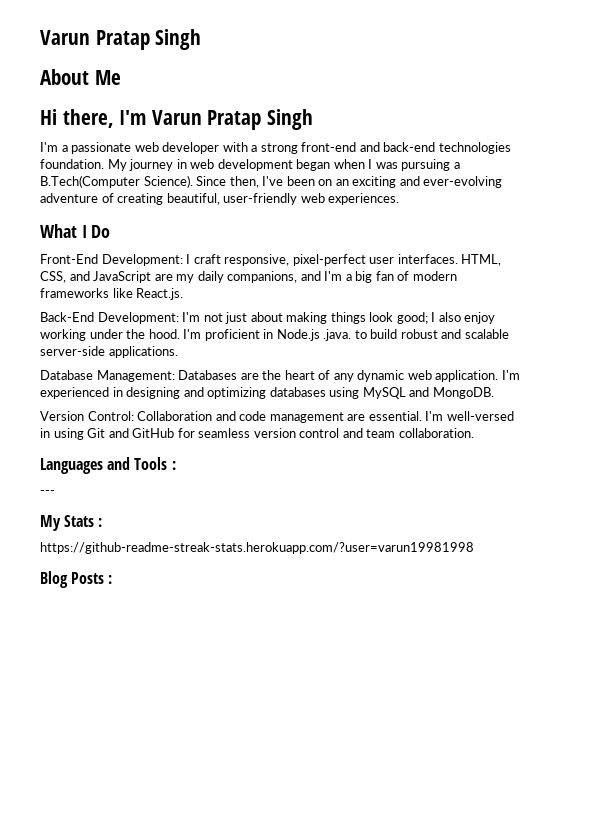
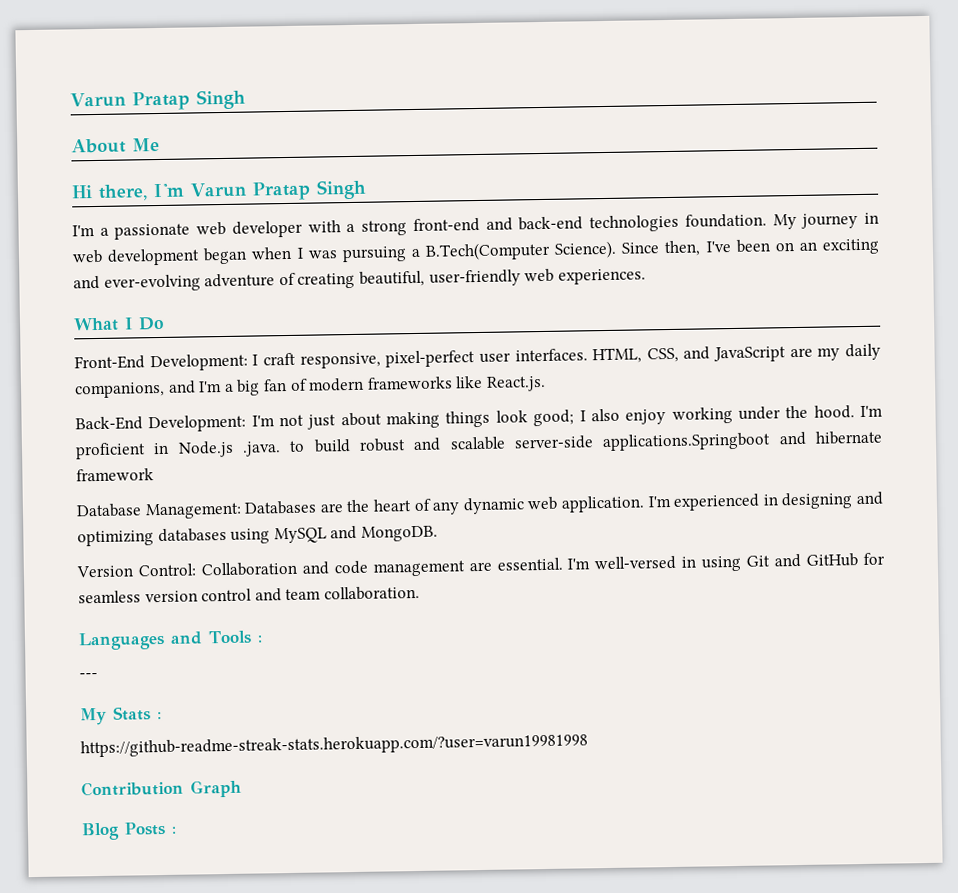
[108,346,178,358] applications. -> [602,430,883,452] [76,468,154,482] applications.Springboot and hibernate framework
(474, 548) none -> [81,779,242,798] // Contribution Graph

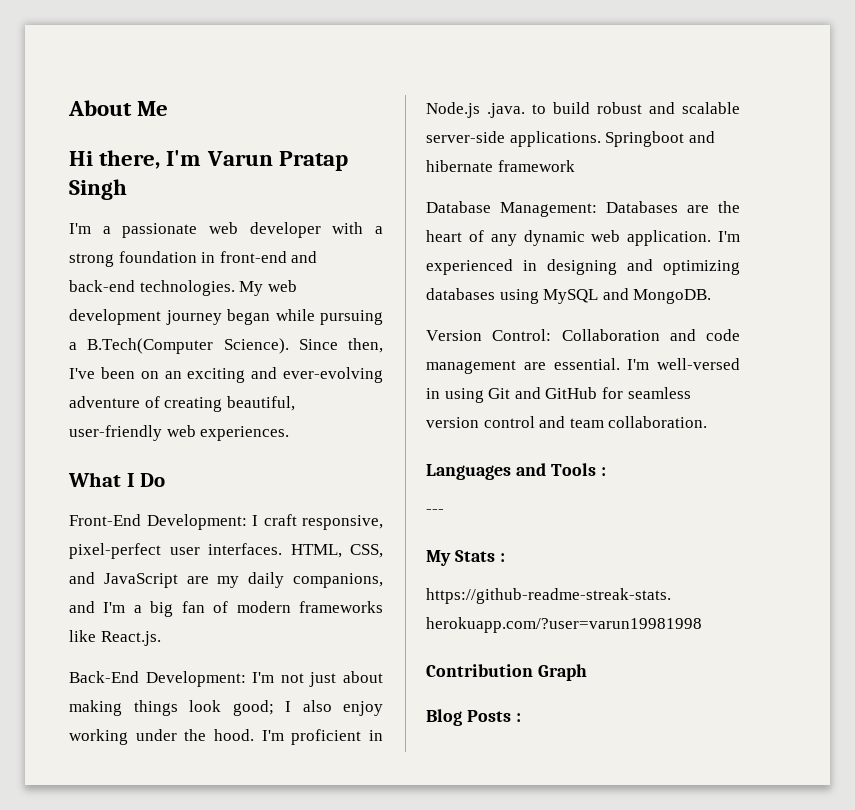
[70,89,246,111] Varun Pratap Singh // -> (68, 108) none
(408, 228) none -> [118,251,216,263] foundation in
[589,212,880,233] [72,246,338,266] technologies foundation. My journey in web development began when I was -> [139,280,297,296] [69,309,315,325] technologies. My web development journey began while
[602,432,772,452] applications.Springboot -> [509,131,685,147] applications. Springboot

